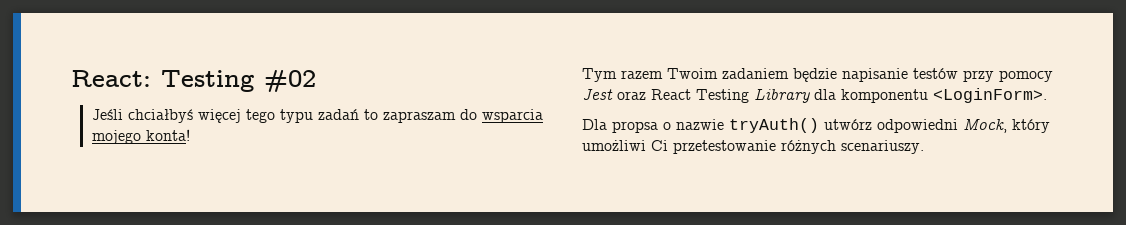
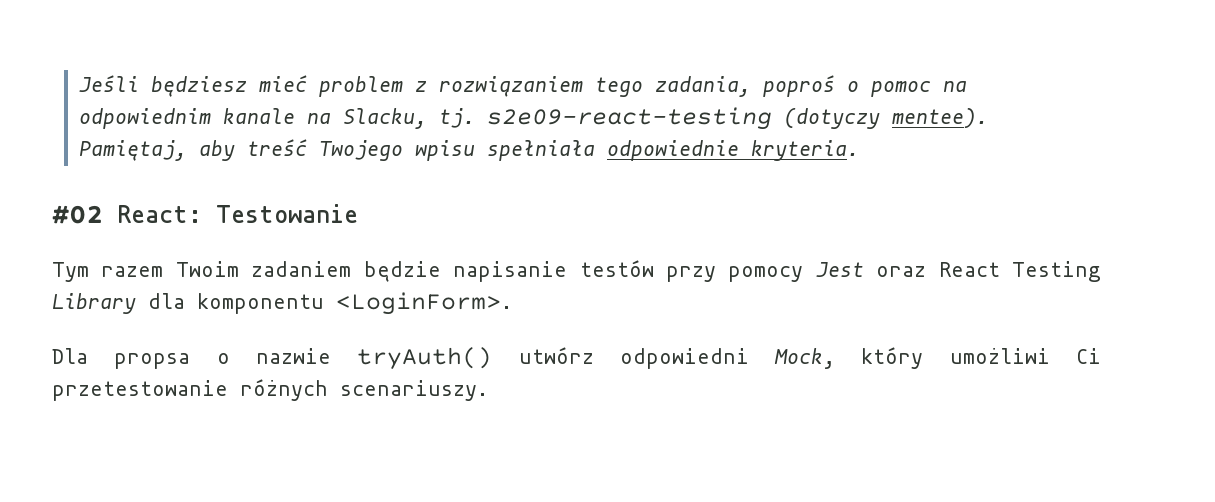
[71,70,316,92] [91,109,543,123] [91,129,190,144] React: Testing #02 // Jeśli chciałbyś więcej tego typu zadań to zapraszam do wsparcia mojego konta! -> [79,75,968,97] [79,107,989,130] [79,139,860,161] [52,204,358,224] Jeśli będziesz mieć problem z rozwiązaniem tego zadania, poproś o pomoc na odpowiednim kanale na Slacku, tj. s2e09-react-testing (dotyczy mentee). Pamiętaj, aby treść Twojego wpisu spełniała odpowiednie kryteria. // #02 React: Testowanie

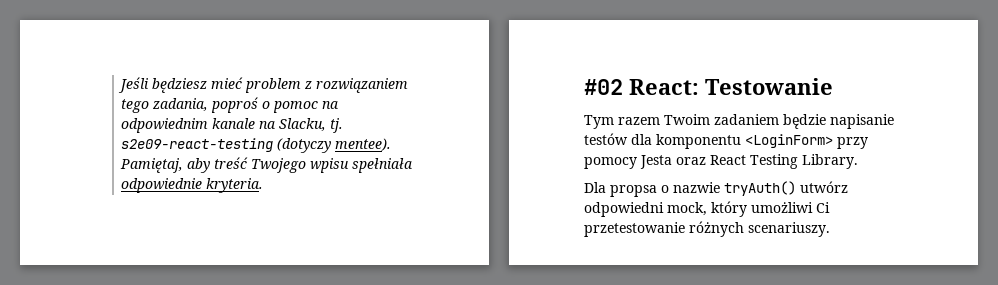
(654, 268) none -> [631,134,833,149] dla komponentu <LoginForm>
[815,262,864,277] Jest -> [640,155,672,169] Jesta
[52,292,512,315] Library dla komponentu <LoginForm>. -> [802,154,858,169] Library.
[774,348,836,369] Mock, -> [667,202,707,216] mock,

